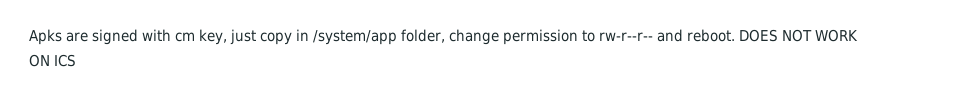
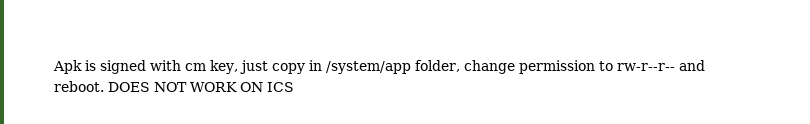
[29,29,88,45] Apks are -> [53,60,96,74] Apk is

